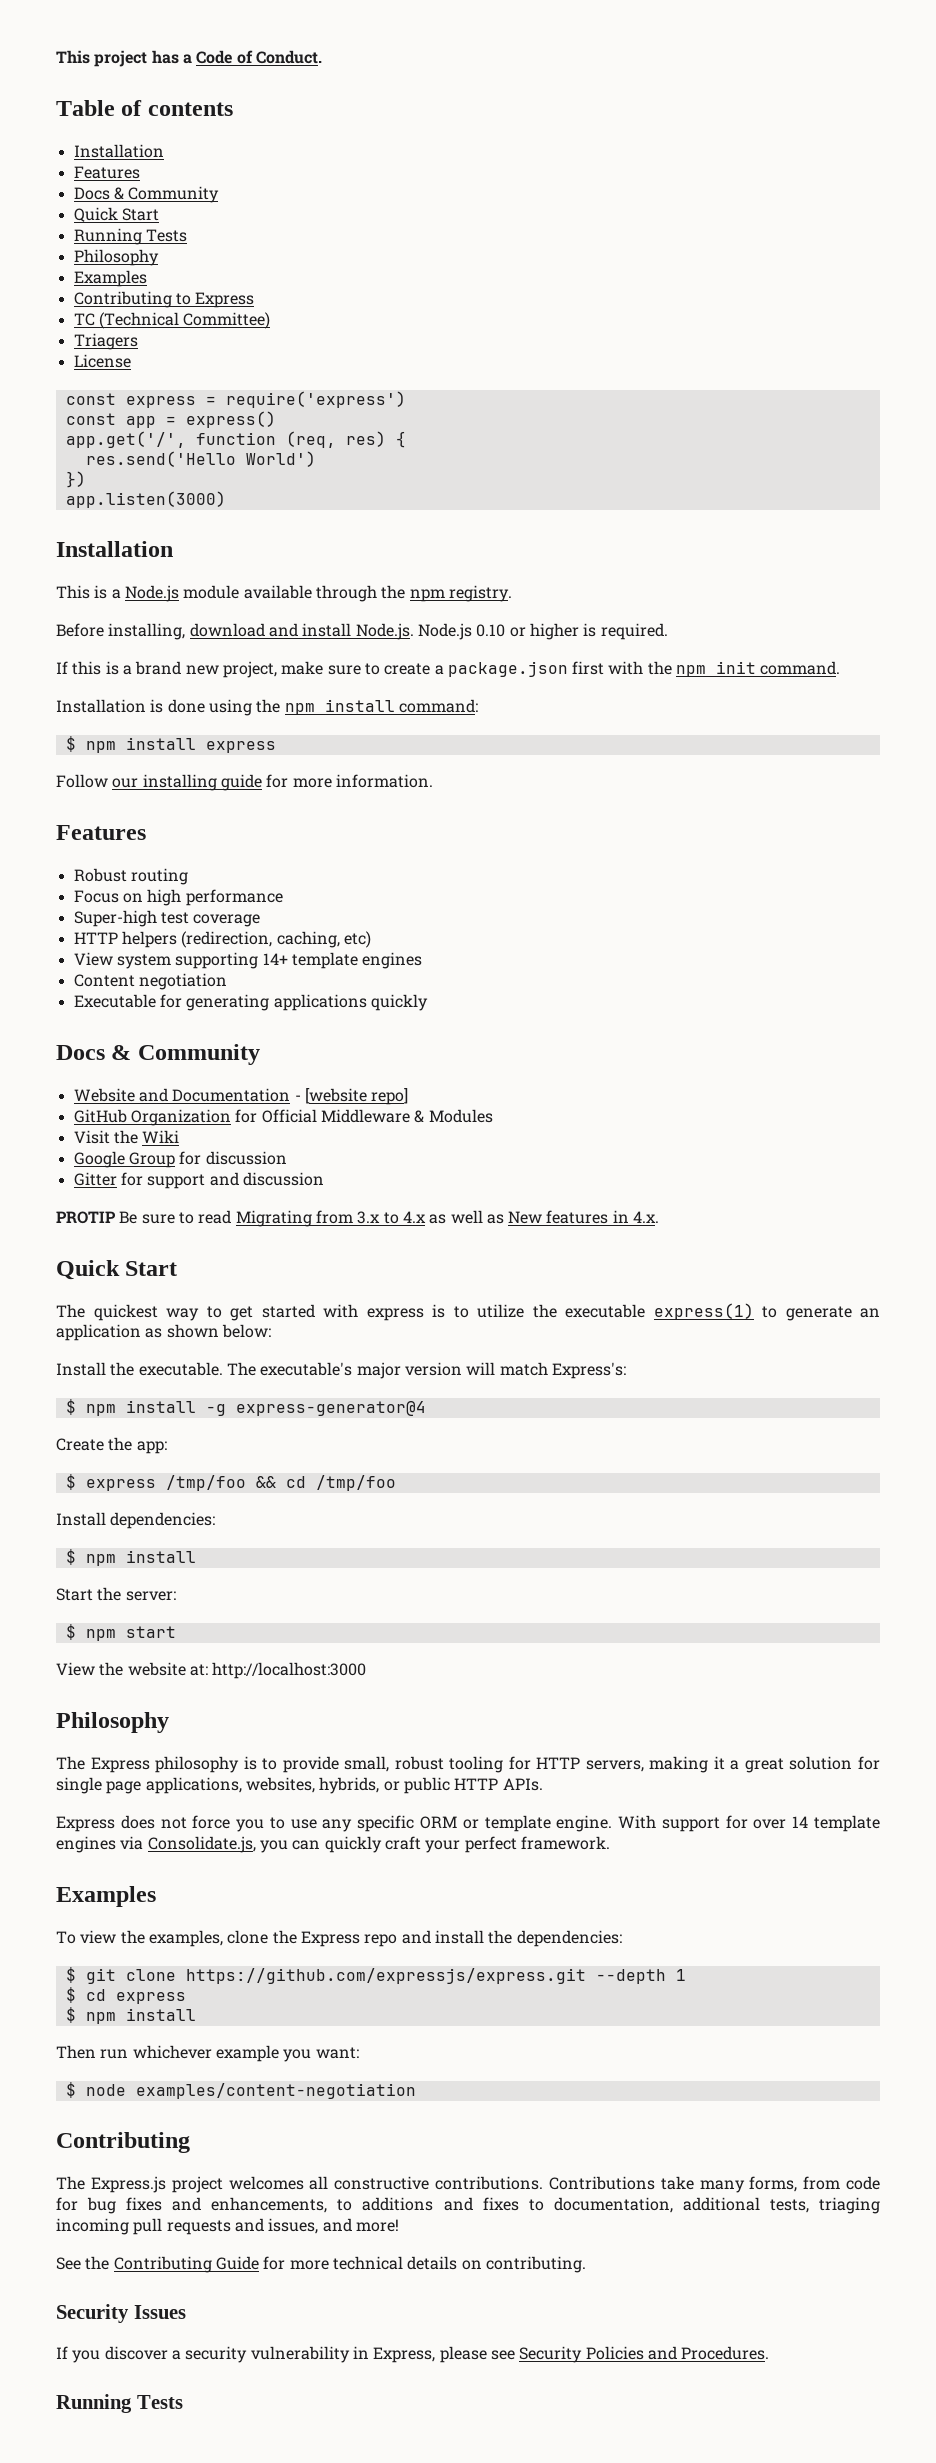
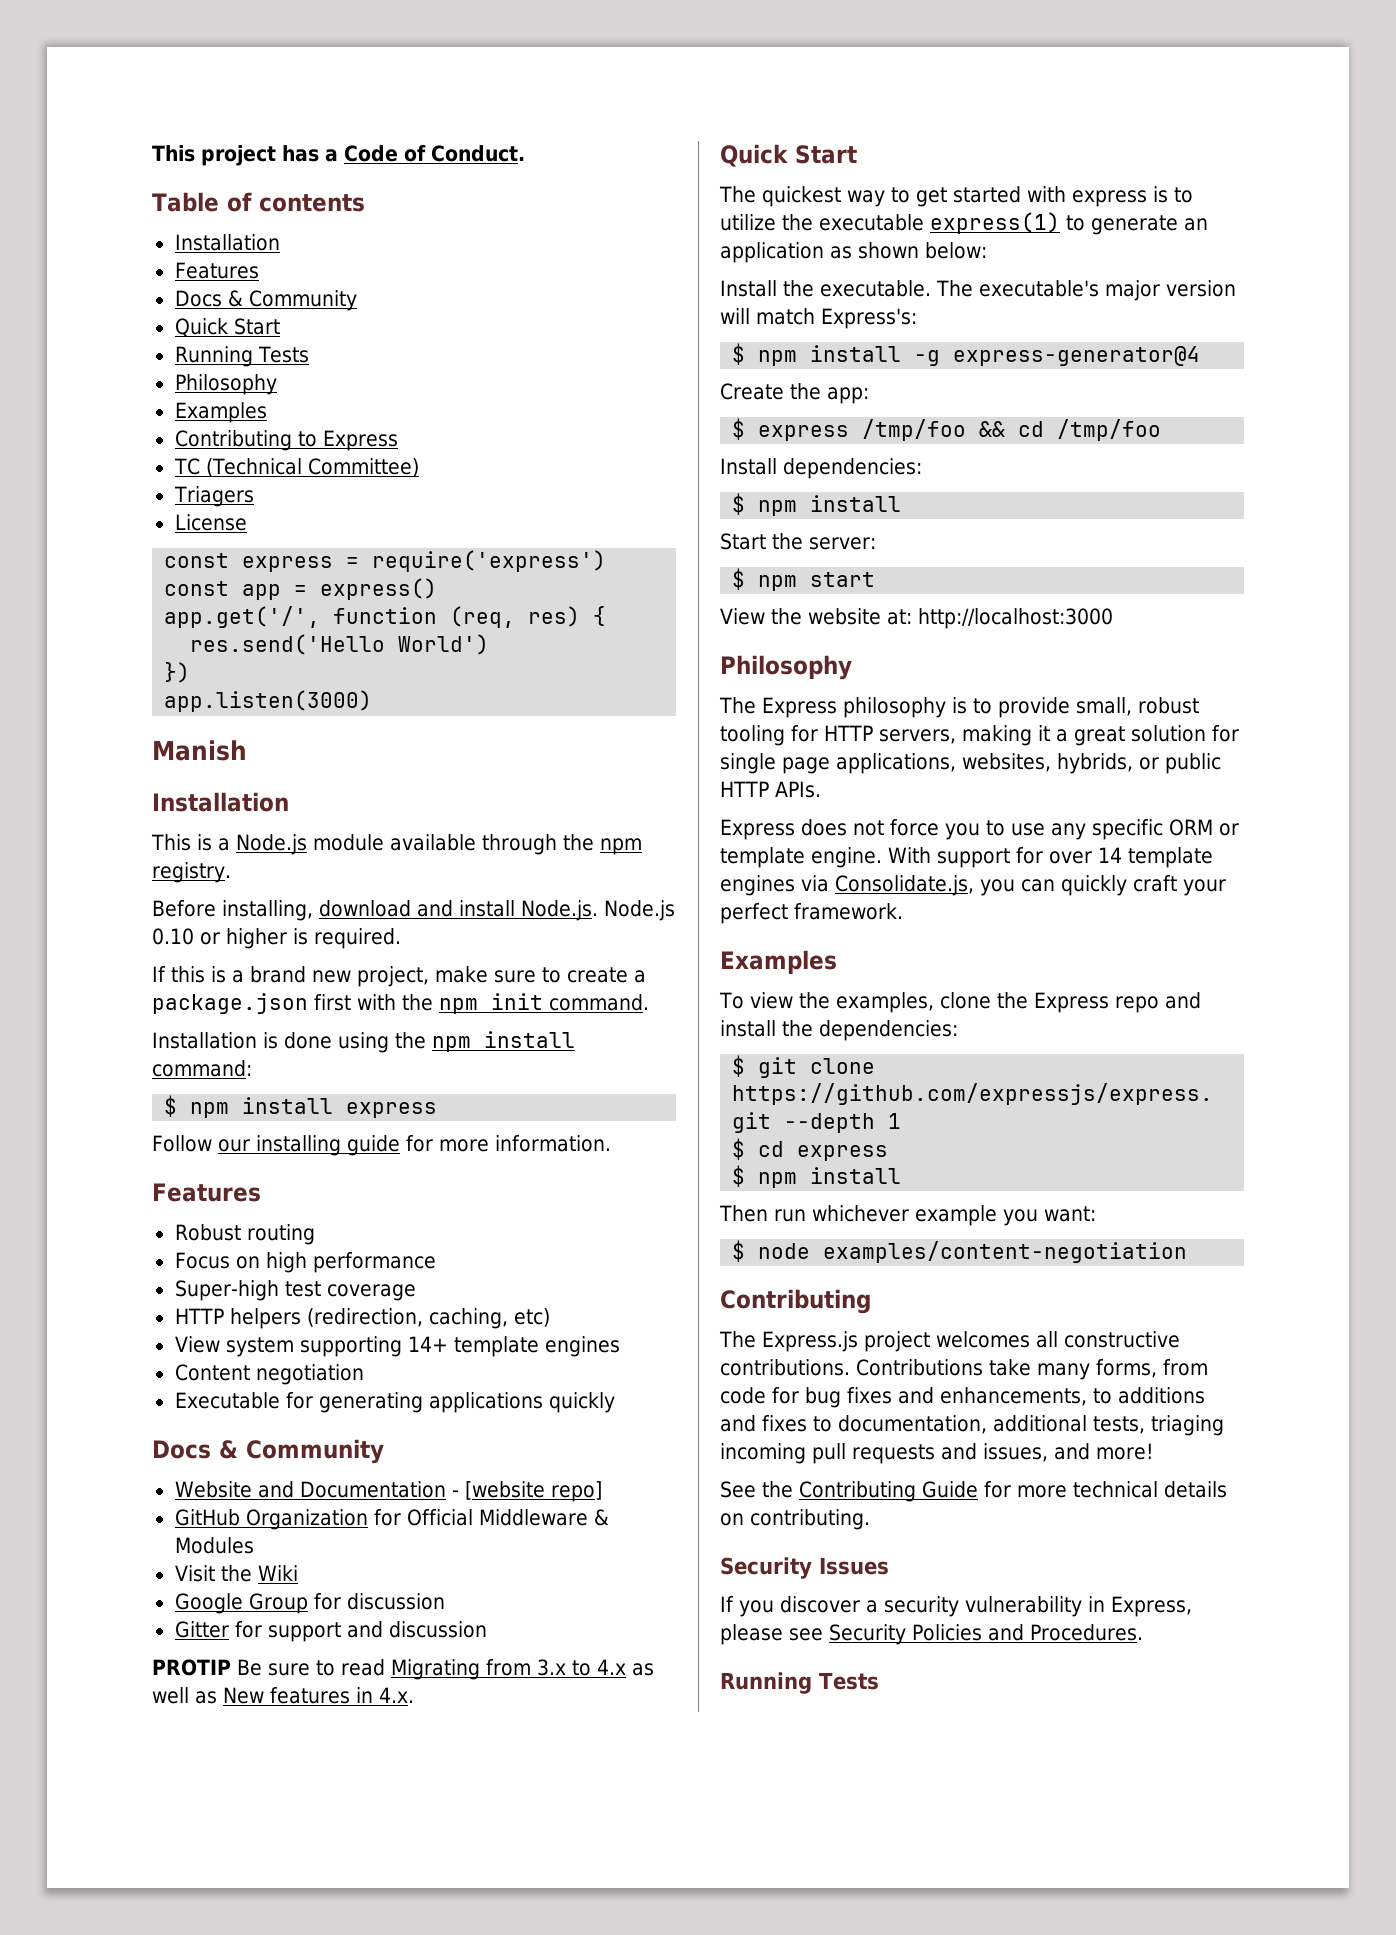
(226, 499) none -> [152,740,247,761] // Manish

